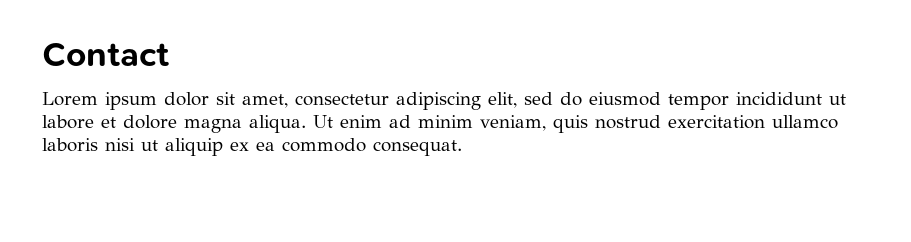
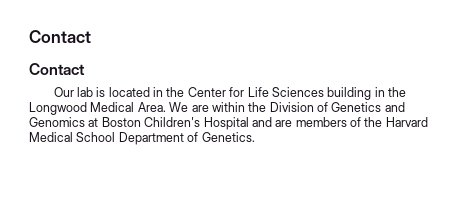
[42,42,169,67] [42,92,846,110] [42,115,838,133] [42,138,462,156] Contact // Lorem ipsum dolor sit amet, consectetur adipiscing elit, sed do eiusmod tempor incididunt ut labore et dolore magna aliqua. Ut enim ad minim veniam, quis nostrud exercitation ullamco laboris nisi ut aliquip ex ea commodo consequat. -> [29,30,91,43] [29,63,85,75] [53,87,407,100] [29,102,405,115] [29,117,428,130] [29,132,255,145] Contact // Contact // Our lab is located in the Center for Life Sciences building in the Longwood Medical Area. We are within the Division of Genetics and Genomics at Boston Children's Hospital and are members of the Harvard Medical School Department of Genetics.

